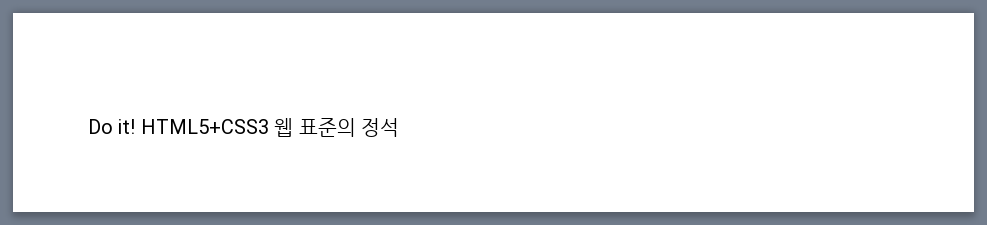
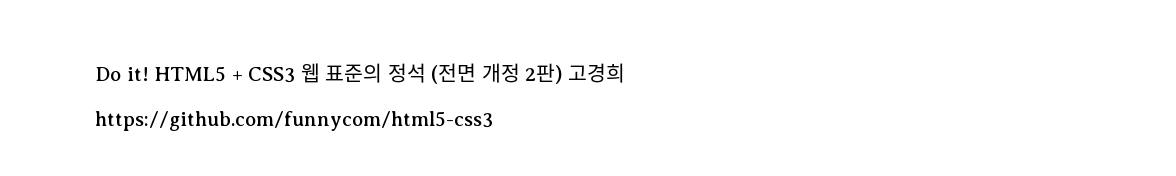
[140,118,399,137] HTML5+CSS3 웹 표준의 정석 -> [154,63,625,84] [95,111,493,131] HTML5 + CSS3 웹 표준의 정석 (전면 개정 2판) 고경희 // https://github.com/funnycom/html5-css3

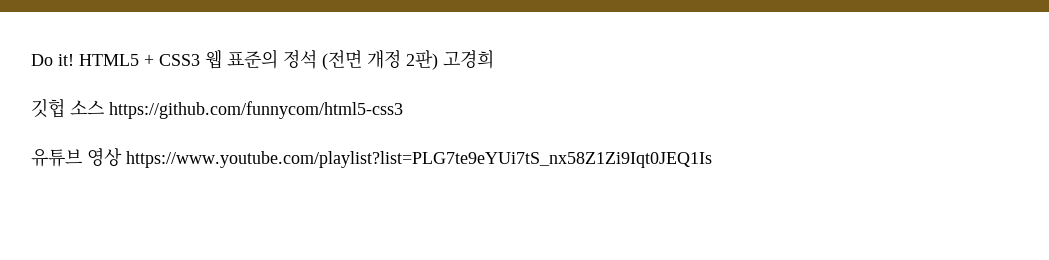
(625, 73) none -> [31,98,104,118] 깃헙 소스
(493, 121) none -> [31,148,712,168] // 유튜브 영상 https://www.youtube.com/playlist?list=PLG7te9eYUi7tS_nx58Z1Zi9Iqt0JEQ1Is

